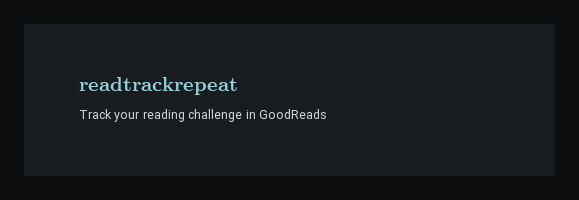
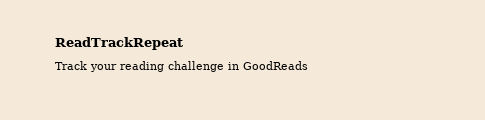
[79,77,238,95] readtrackrepeat -> [55,37,183,50] ReadTrackRepeat

